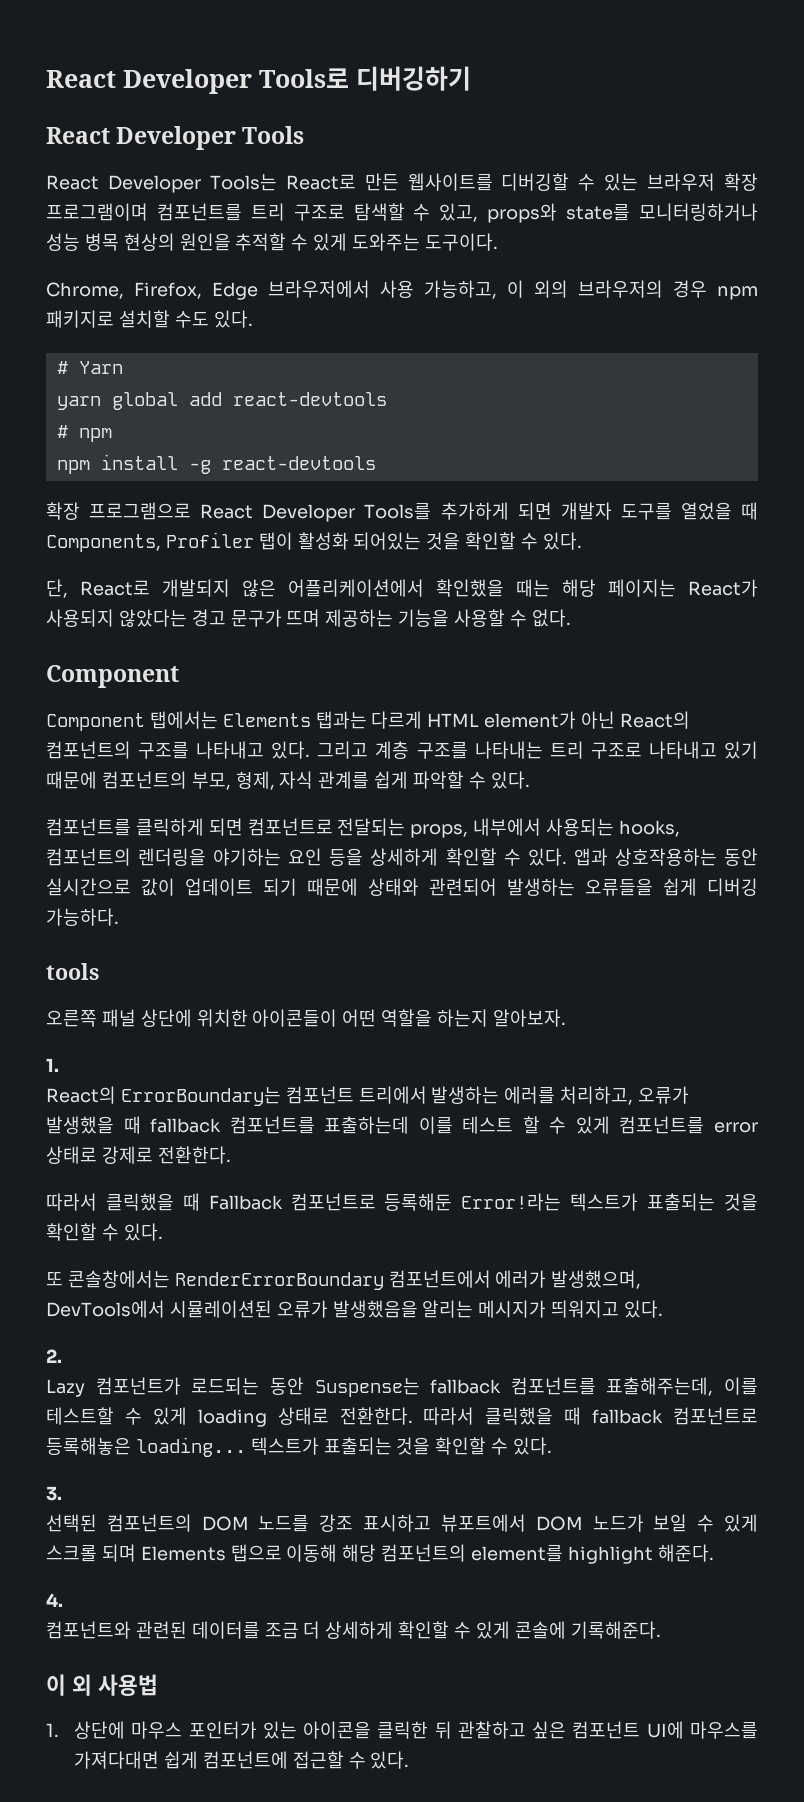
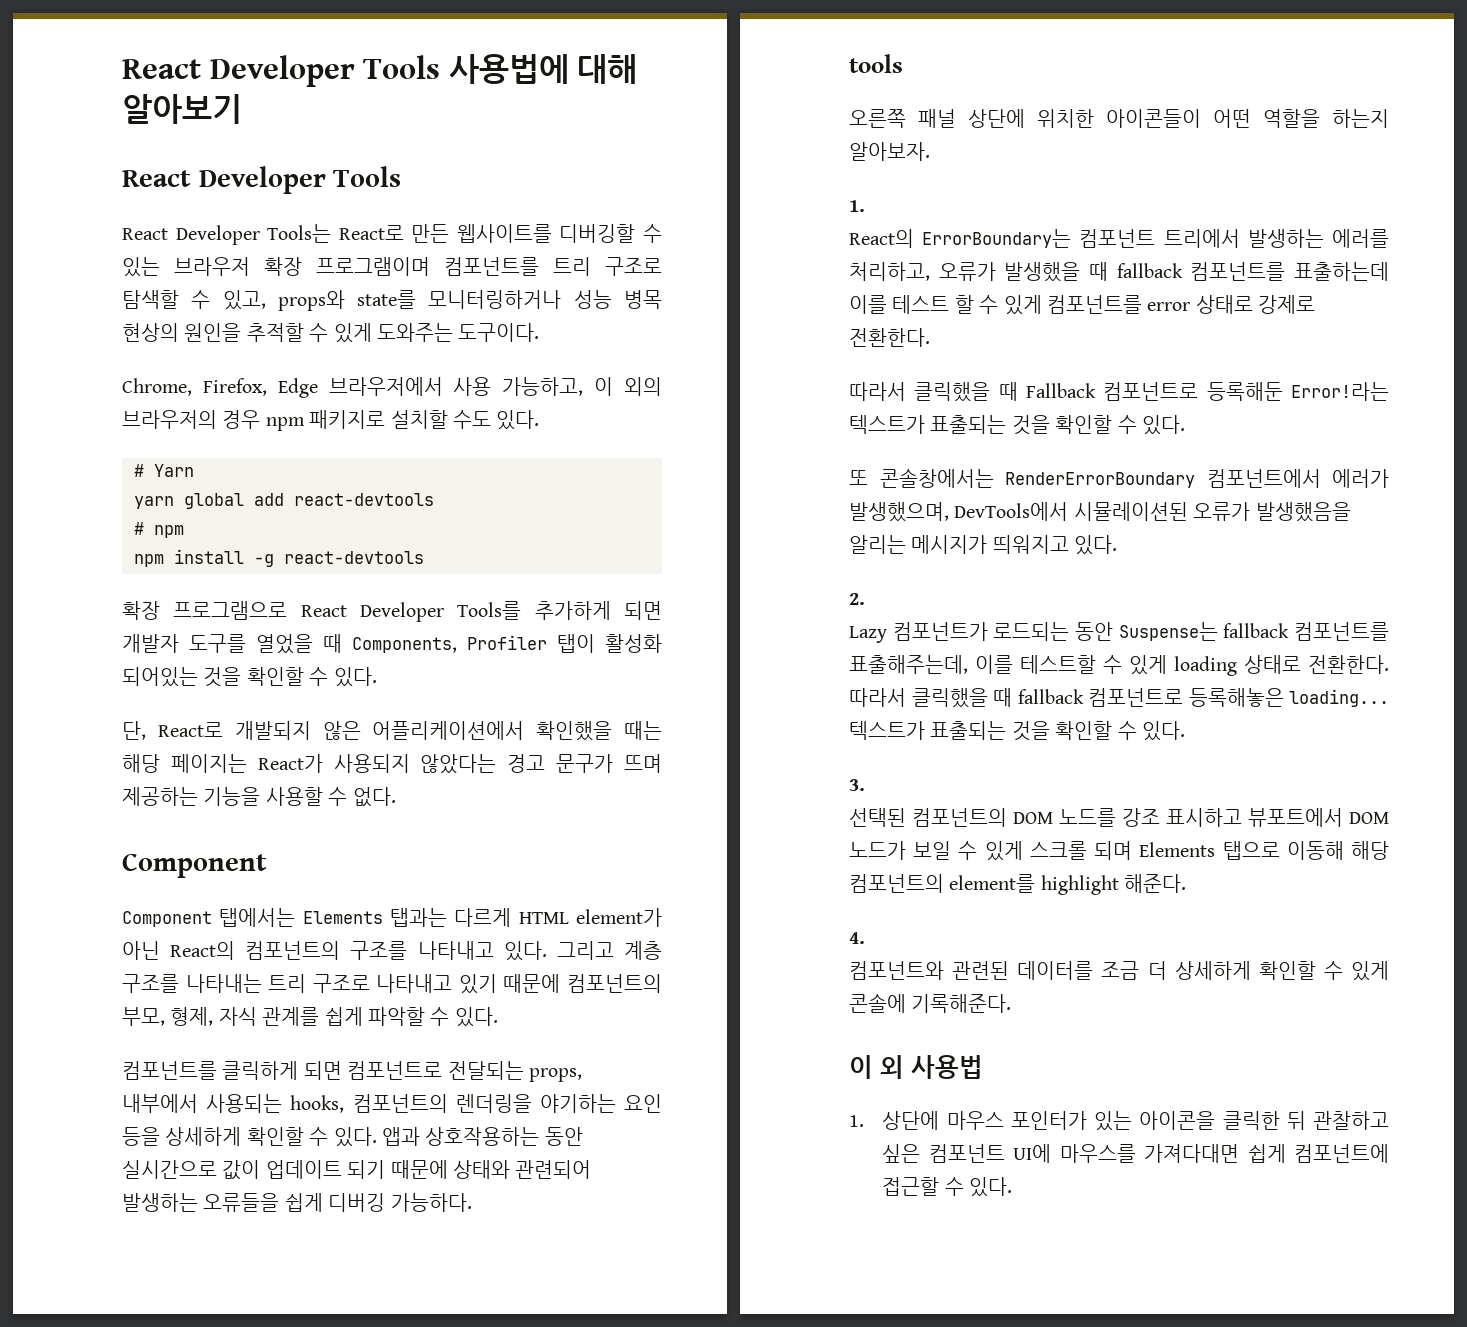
[46,66,471,94] React Developer Tools로 디버깅하기 -> [122,54,638,87] [122,94,242,124] React Developer Tools 사용법에 대해 알아보기

